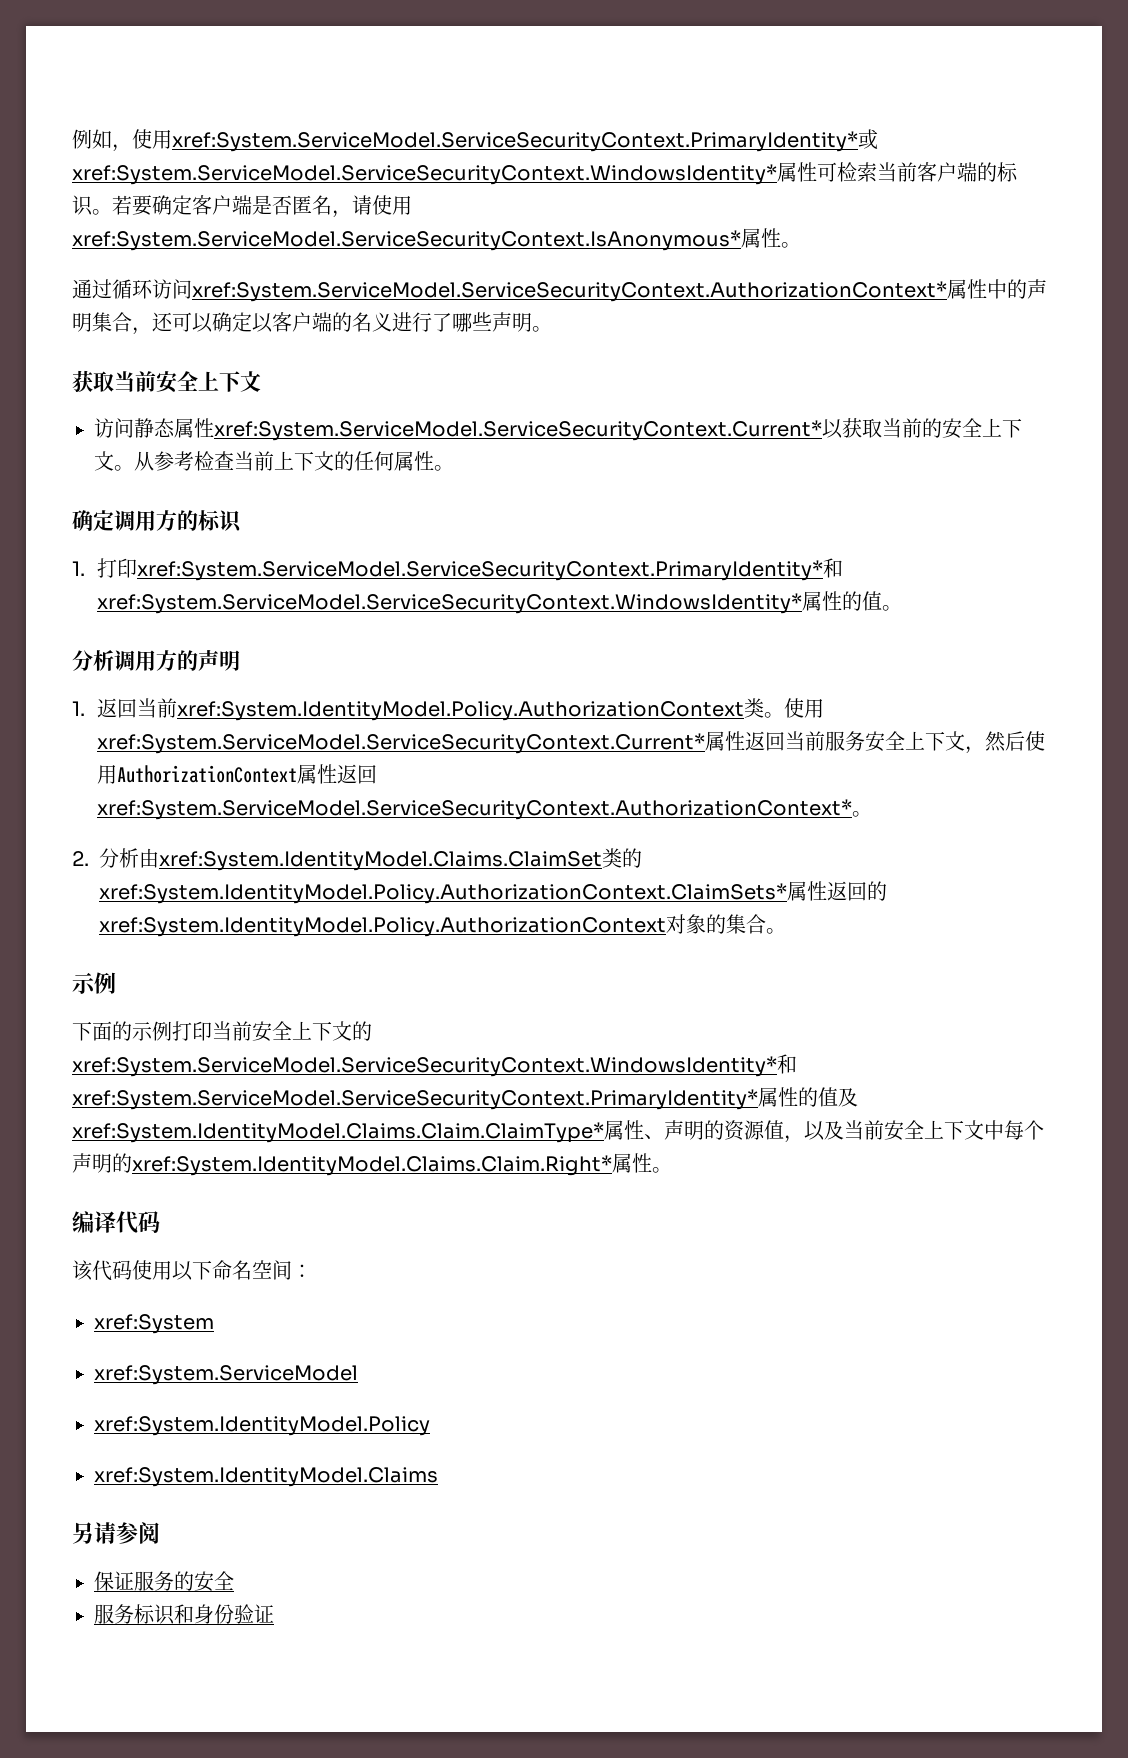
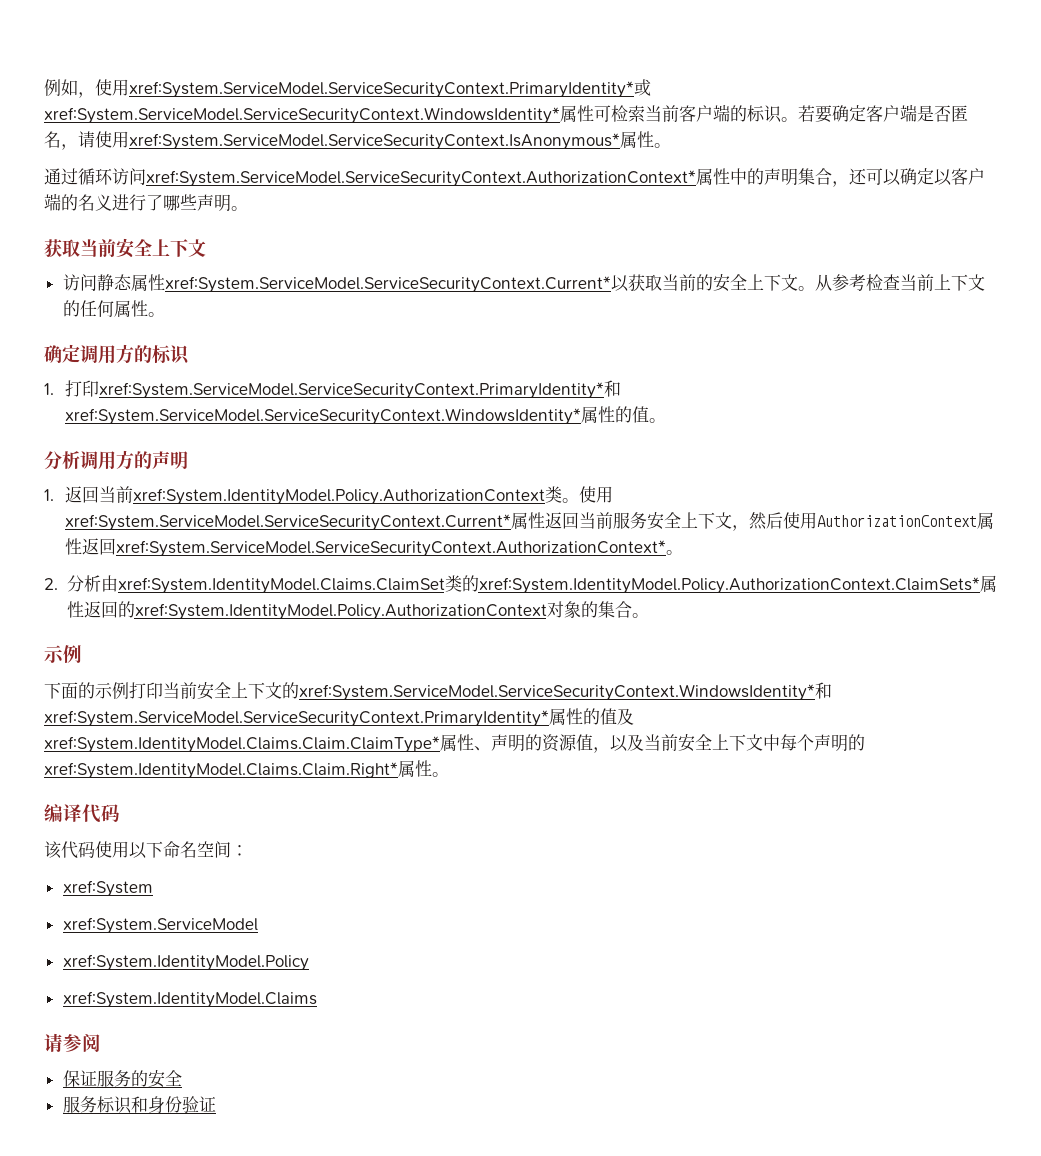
[72,1522,94,1544] 另 -> (317, 999) none

